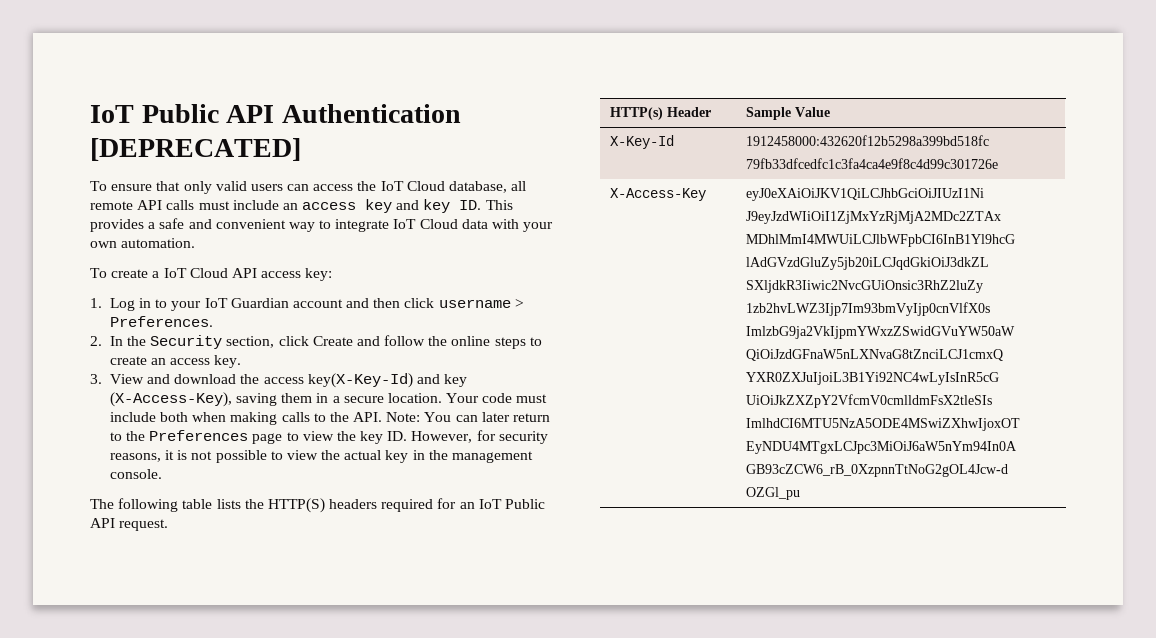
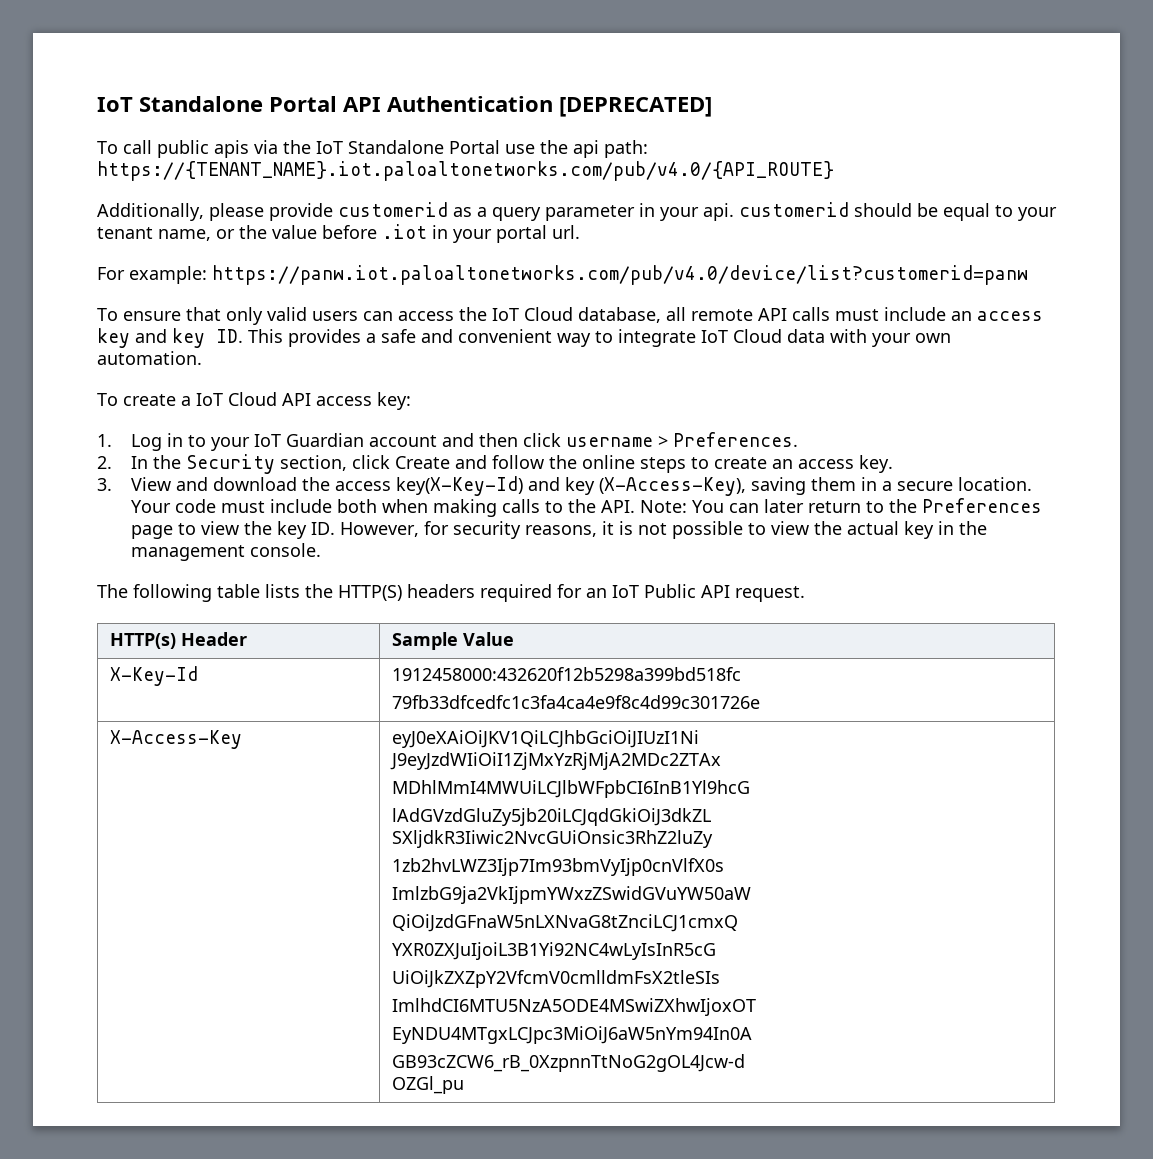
[90,104,219,123] IoT Public -> [97,96,337,112] IoT Standalone Portal
(301, 149) none -> [97,140,648,158] [97,161,834,181] [97,202,1057,221] [97,224,580,243] [97,265,1028,285] // To call public apis via the IoT Standalone Portal use the api path: https://{TENANT_NAME}.iot.paloaltonetworks.com/pub/v4.0/{API_ROUTE} // Additionally, please provide customerid as a query parameter in your api. customerid should be equal to your tenant name, or the value before .iot in your portal url. // For example: https://panw.iot.paloaltonetworks.com/pub/v4.0/device/list?customerid=panw

